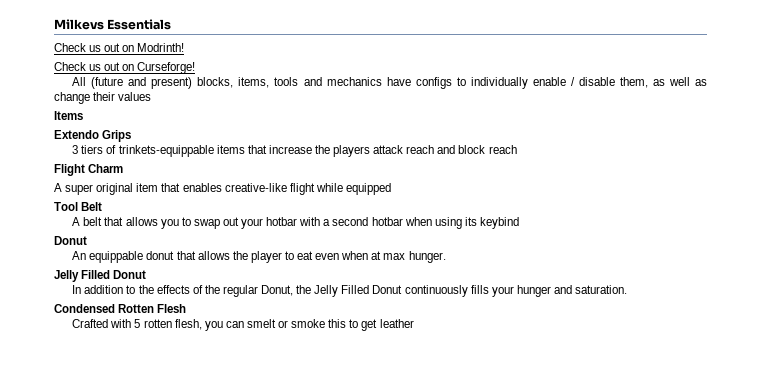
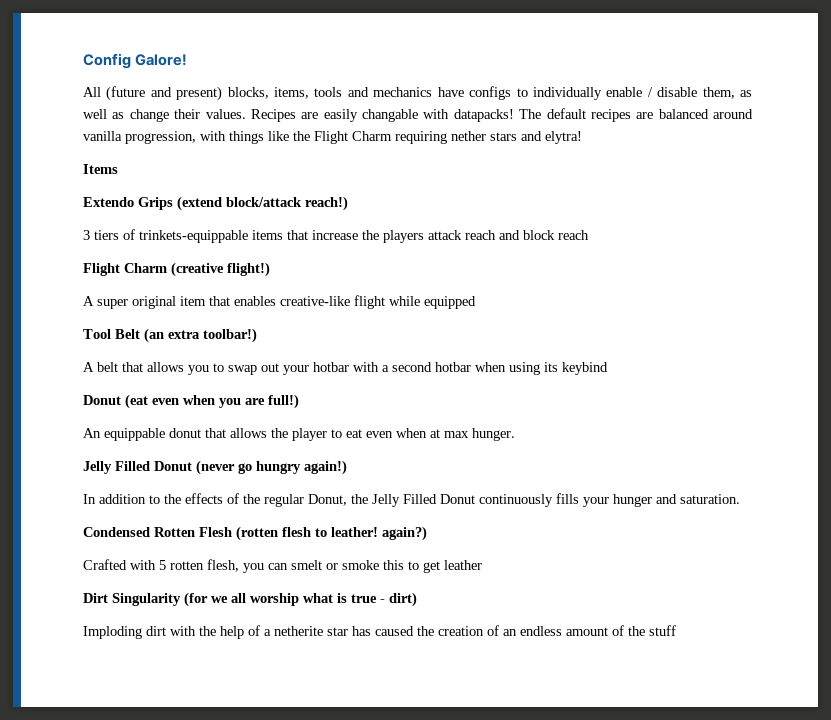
[54,19,172,30] [54,43,185,52] [54,62,196,74] Milkevs Essentials // Check us out on Modrinth! // Check us out on Curseforge! -> [83,53,188,69] Config Galore!
[118,92,152,101] values -> [205,108,753,122] [83,131,582,144] values. Recipes are easily changable with datapacks! The default recipes are balanced around vanilla progression, with things like the Flight Charm requiring nether stars and elytra!
(132, 136) none -> [177,196,348,211] (extend block/attack reach!)
(124, 168) none -> [171,262,270,277] (creative flight!)
(103, 206) none -> [144,328,257,343] (an extra toolbar!)
(87, 240) none -> [125,394,299,409] (eat even when you are full!)
(147, 274) none -> [196,460,347,475] (never go hungry again!)
(187, 308) none -> [236,526,427,541] (rotten flesh to leather! again?)
(414, 323) none -> [83,592,417,607] [83,625,676,639] // Dirt Singularity (for we all worship what is true - dirt) // Imploding dirt with the help of a netherite star has caused the creation of an endless amount of the stuff

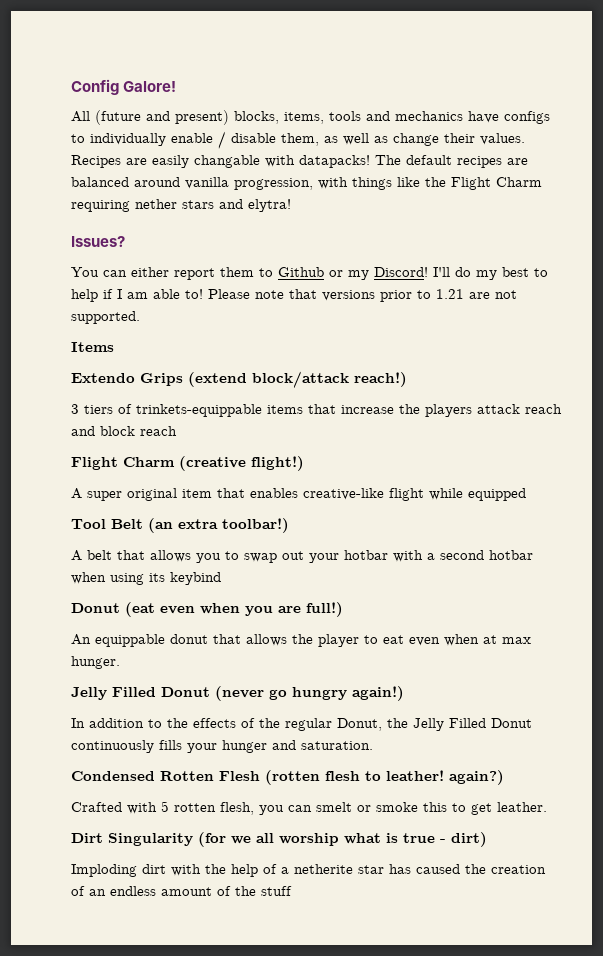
(582, 137) none -> [71,236,125,247] [71,267,548,280] [71,289,517,302] [71,311,140,324] // Issues? // You can either report them to Github or my Discord! I'll do my best to help if I am able to! Please note that versions prior to 1.21 are not supported.
[444,560,482,570] leather -> [497,802,547,812] leather.

